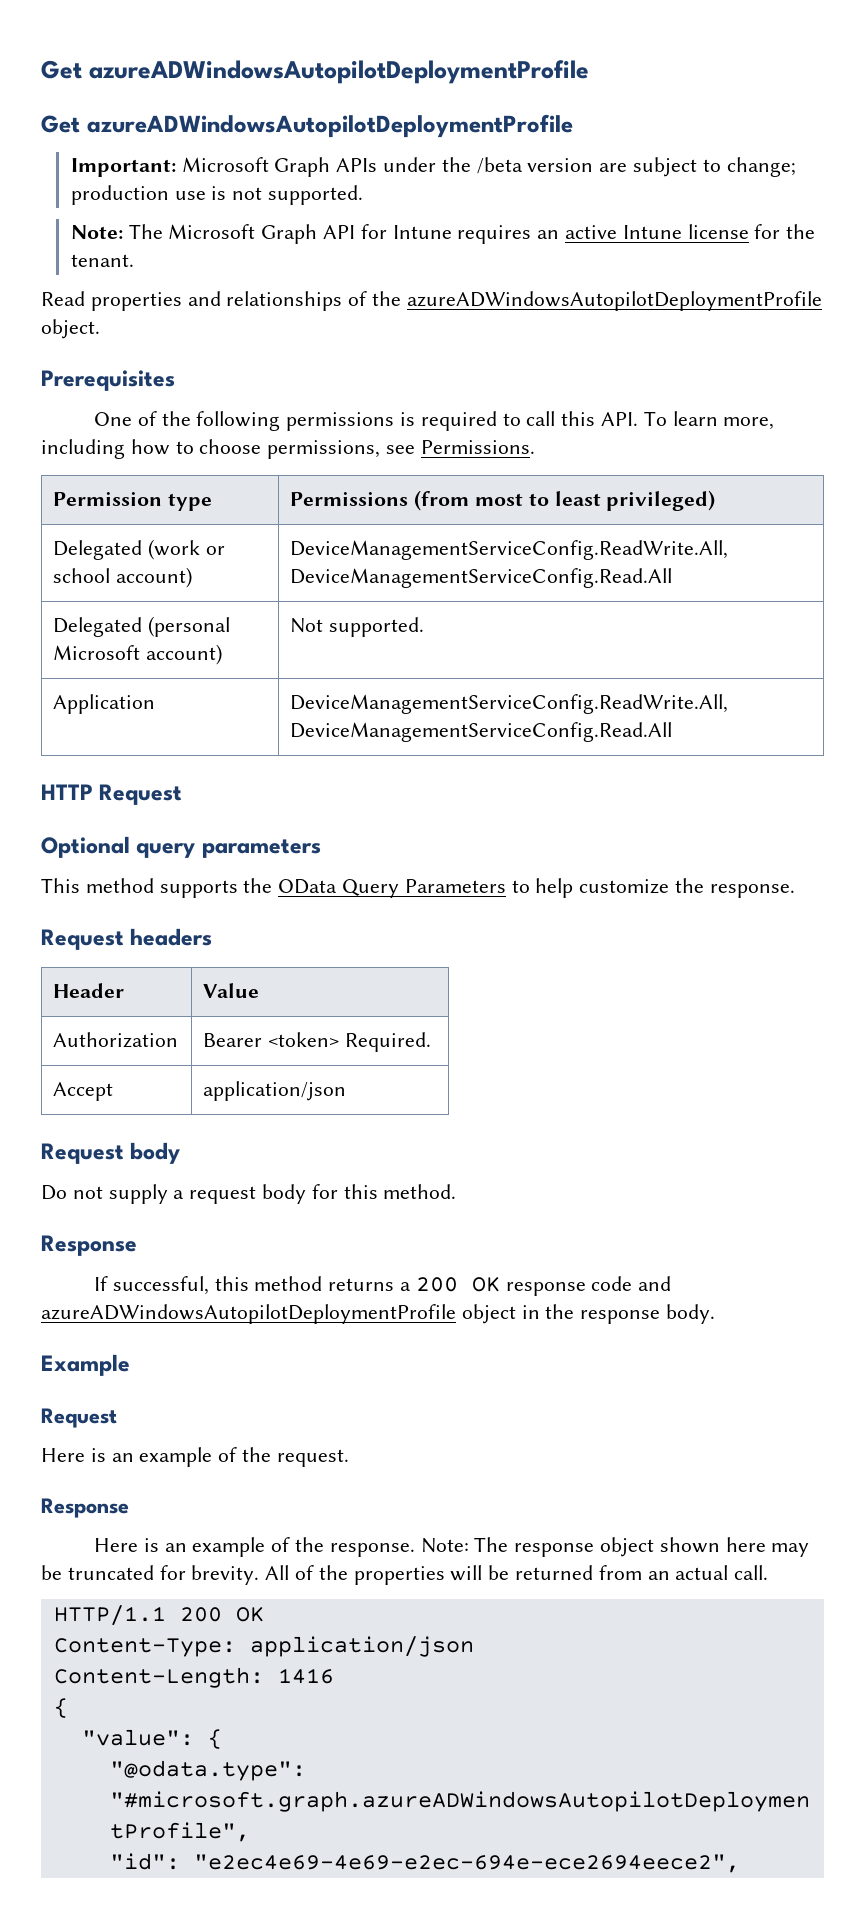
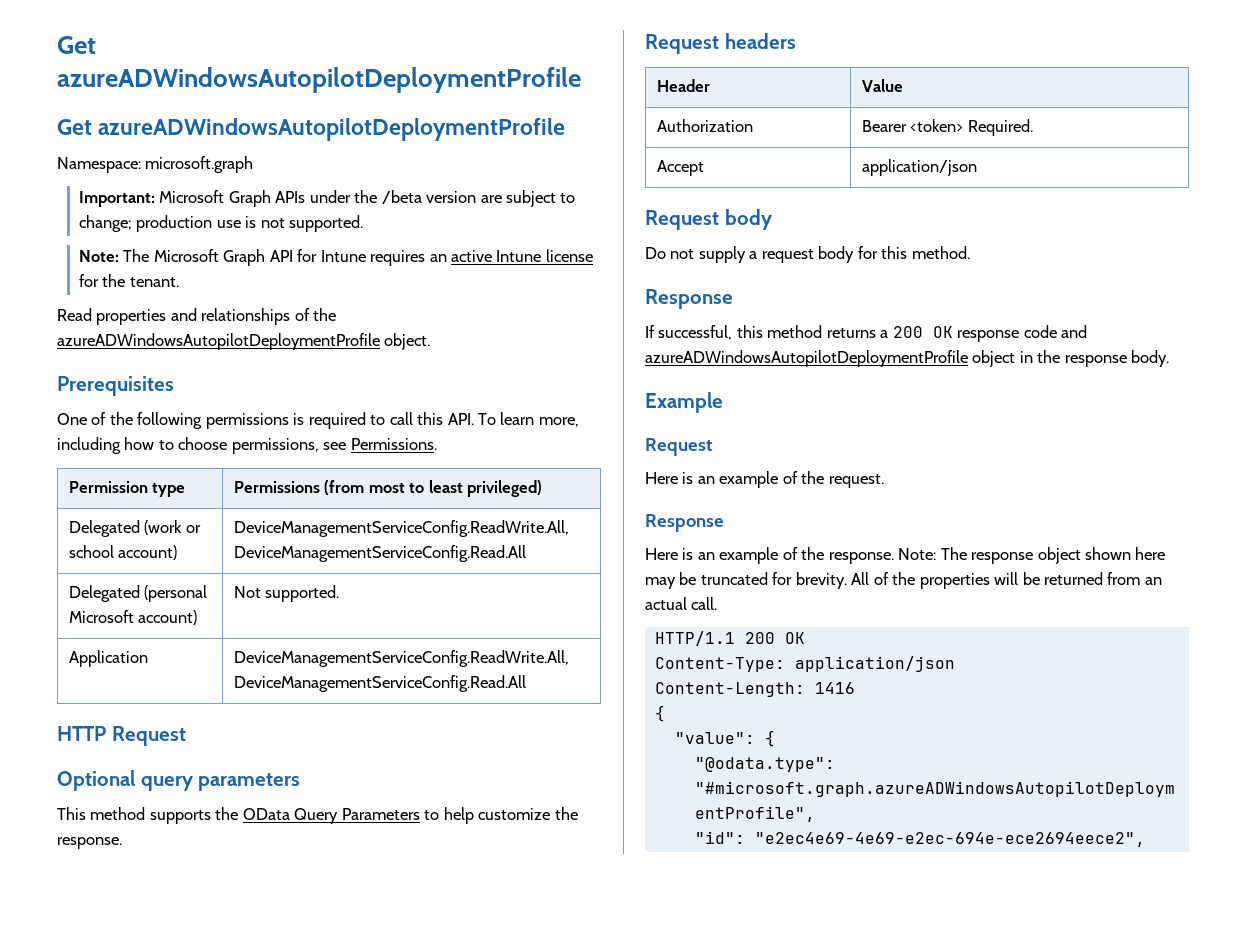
(573, 126) none -> [57,156,254,173] // Namespace: microsoft.graph

